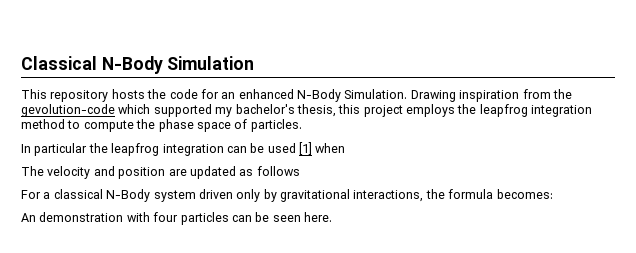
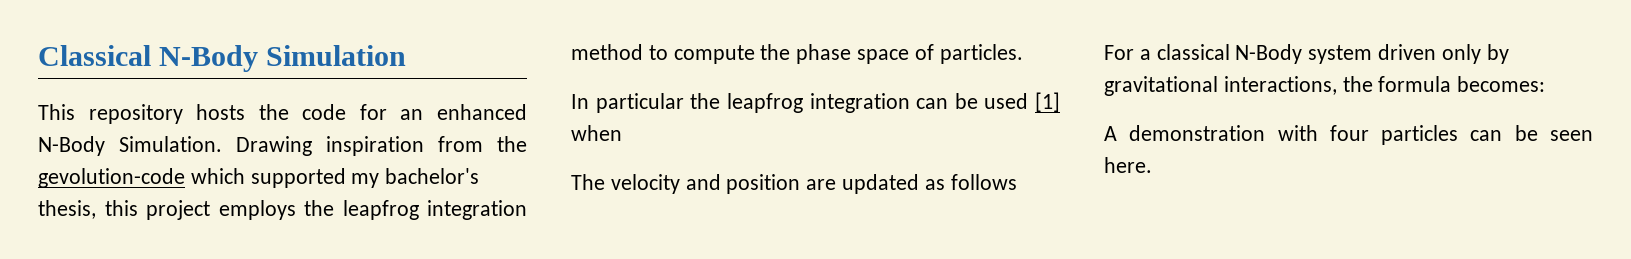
[21,213,36,222] An -> [1104,126,1117,141] A

